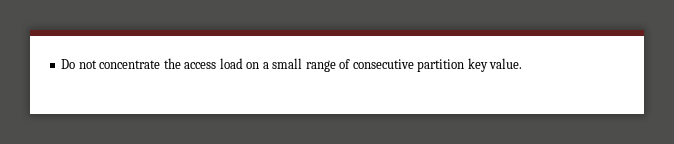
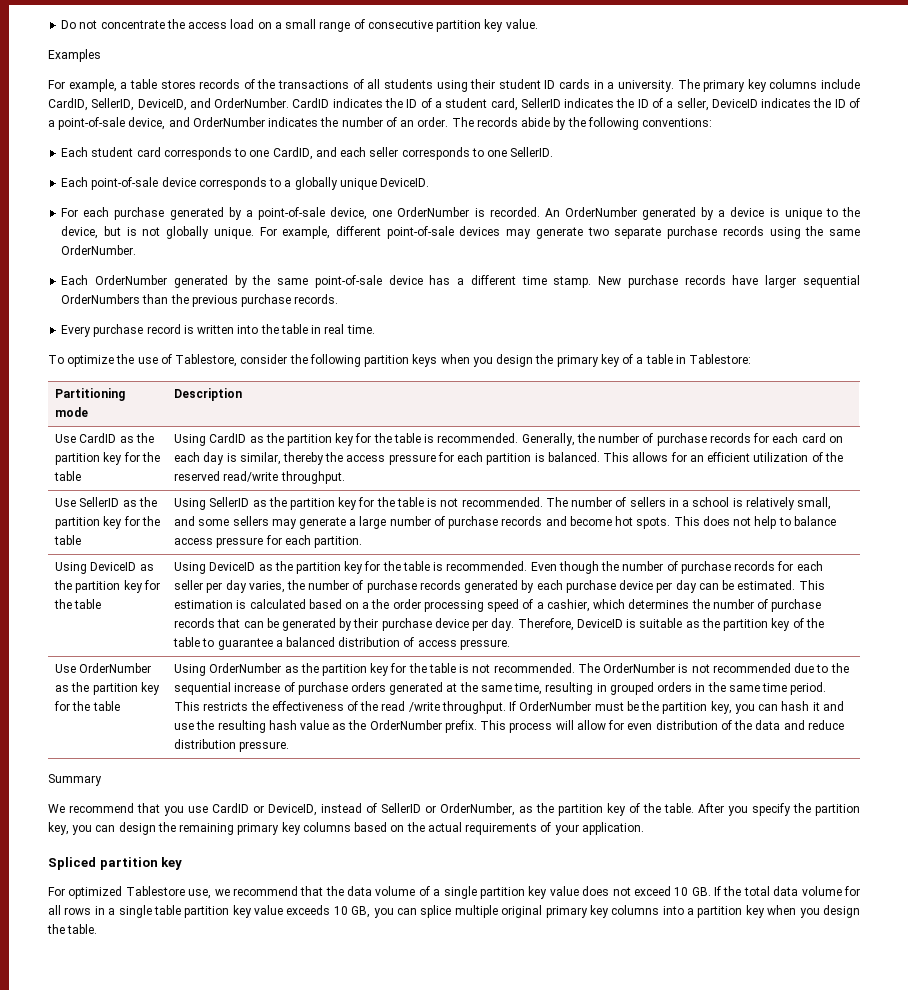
(523, 63) none -> [48,49,101,62] [48,79,860,92] [48,98,860,111] [48,117,713,130] [61,147,554,160] [61,177,430,190] [61,207,860,220] [61,226,860,239] [61,245,137,255] [61,275,860,288] [61,294,339,307] [61,324,375,337] [48,354,752,367] [55,388,126,401] [55,407,89,417] [174,388,243,401] [55,433,154,443] [55,452,160,465] [54,471,82,481] [174,433,843,446] [174,452,843,465] [174,471,345,484] [55,497,157,507] [55,516,160,529] [54,535,82,545] [174,497,832,510] [174,516,836,529] [174,535,363,548] [55,562,154,574] [54,580,160,593] [54,599,102,609] [174,561,823,574] [174,580,825,593] [174,599,822,612] [174,618,824,631] [173,637,510,650] [55,663,152,673] [55,682,160,695] [54,701,120,711] [174,663,849,676] [174,682,827,695] [174,701,844,714] [174,720,844,733] [174,739,290,752] [48,774,102,786] [48,803,860,816] [48,822,644,835] [48,857,183,870] [48,886,860,899] [48,905,860,918] [47,924,98,934] // Examples // For example, a table stores records of the transactions of all students using their student ID cards in a university. The primary key columns include CardID, SellerID, DeviceID, and OrderNumber. CardID indicates the ID of a student card, SellerID indicates the ID of a seller, DeviceID indicates the ID of a point-of-sale device, and OrderNumber indicates the number of an order. The records abide by the following conventions: // Each student card corresponds to one CardID, and each seller corresponds to one SellerID. // Each point-of-sale device corresponds to a globally unique DeviceID. // For each purchase generated by a point-of-sale device, one OrderNumber is recorded. An OrderNumber generated by a device is unique to the device, but is not globally unique. For example, different point-of-sale devices may generate two separate purchase records using the same OrderNumber. // Each OrderNumber generated by the same point-of-sale device has a different time stamp. New purchase records have larger sequential OrderNumbers than the previous purchase records. // Every purchase record is written into the table in real time. // To optimize the use of Tablestore, consider the following partition keys when you design the primary key of a table in Tablestore: // Partitioning mode | Description // Use CardID as the partition key for the table | Using CardID as the partition key for the table is recommended. Generally, the number of purchase records for each card on each day is similar, thereby the access pressure for each partition is balanced. This allows for an efficient utilization of the reserved read/write throughput. // Use SellerID as the partition key for the table | Using SellerID as the partition key for the table is not recommended. The number of sellers in a school is relatively small, and some sellers may generate a large number of purchase records and become hot spots. This does not help to balance access pressure for each partition. // Using DeviceID as the partition key for the table | Using DeviceID as the partition key for the table is recommended. Even though the number of purchase records for each seller per day varies, the number of purchase records generated by each purchase device per day can be estimated. This estimation is calculated based on a the order processing speed of a cashier, which determines the number of purchase records that can be generated by their purchase device per day. Therefore, DeviceID is suitable as the partition key of the table to guarantee a balanced distribution of access pressure. // Use OrderNumber as the partition key for the table | Using OrderNumber as the partition key for the table is not recommended. The OrderNumber is not recommended due to the sequential increase of purchase orders generated at the same time, resulting in grouped orders in the same time period. This restricts the effectiveness of the read /write throughput. If OrderNumber must be the partition key, you can hash it and use the resulting hash value as the OrderNumber prefix. This process will allow for even distribution of the data and reduce distribution pressure. // Summary // We recommend that you use CardID or DeviceID, instead of SellerID or OrderNumber, as the partition key of the table. After you specify the partition key, you can design the remaining primary key columns based on the actual requirements of your application. // Spliced partition key // For optimized Tablestore use, we recommend that the data volume of a single partition key value does not exceed 10 GB. If the total data volume for all rows in a single table partition key value exceeds 10 GB, you can splice multiple original primary key columns into a partition key when you design the table.

